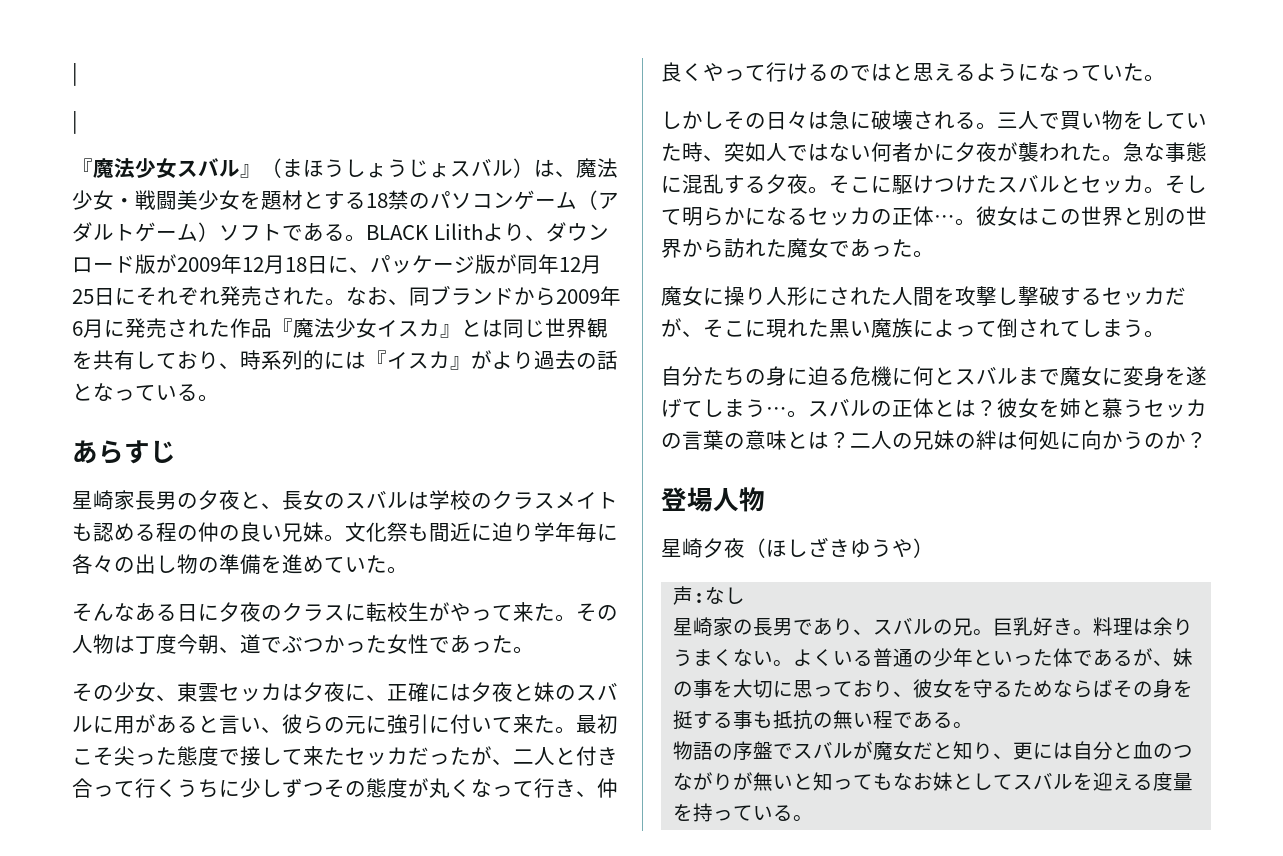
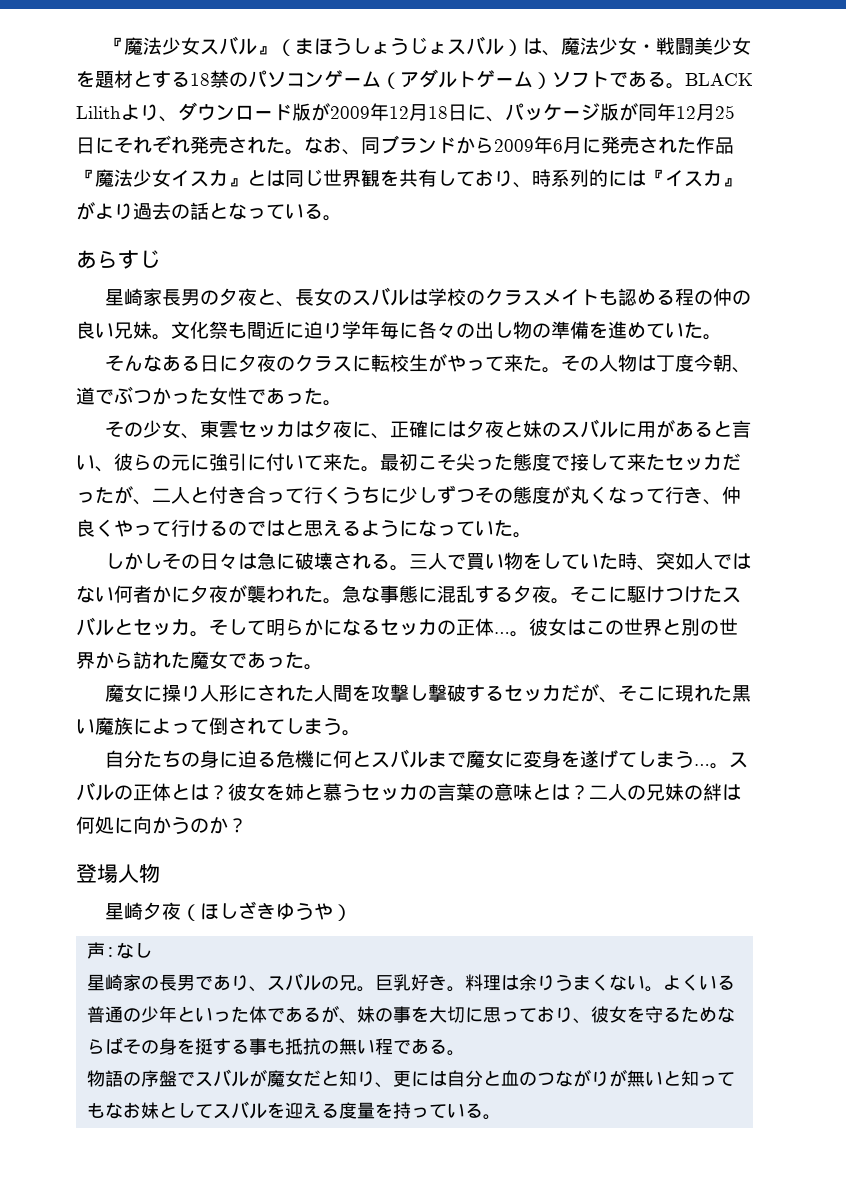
[72,63,78,86] [72,111,78,134] | // | // -> (105, 45) none

